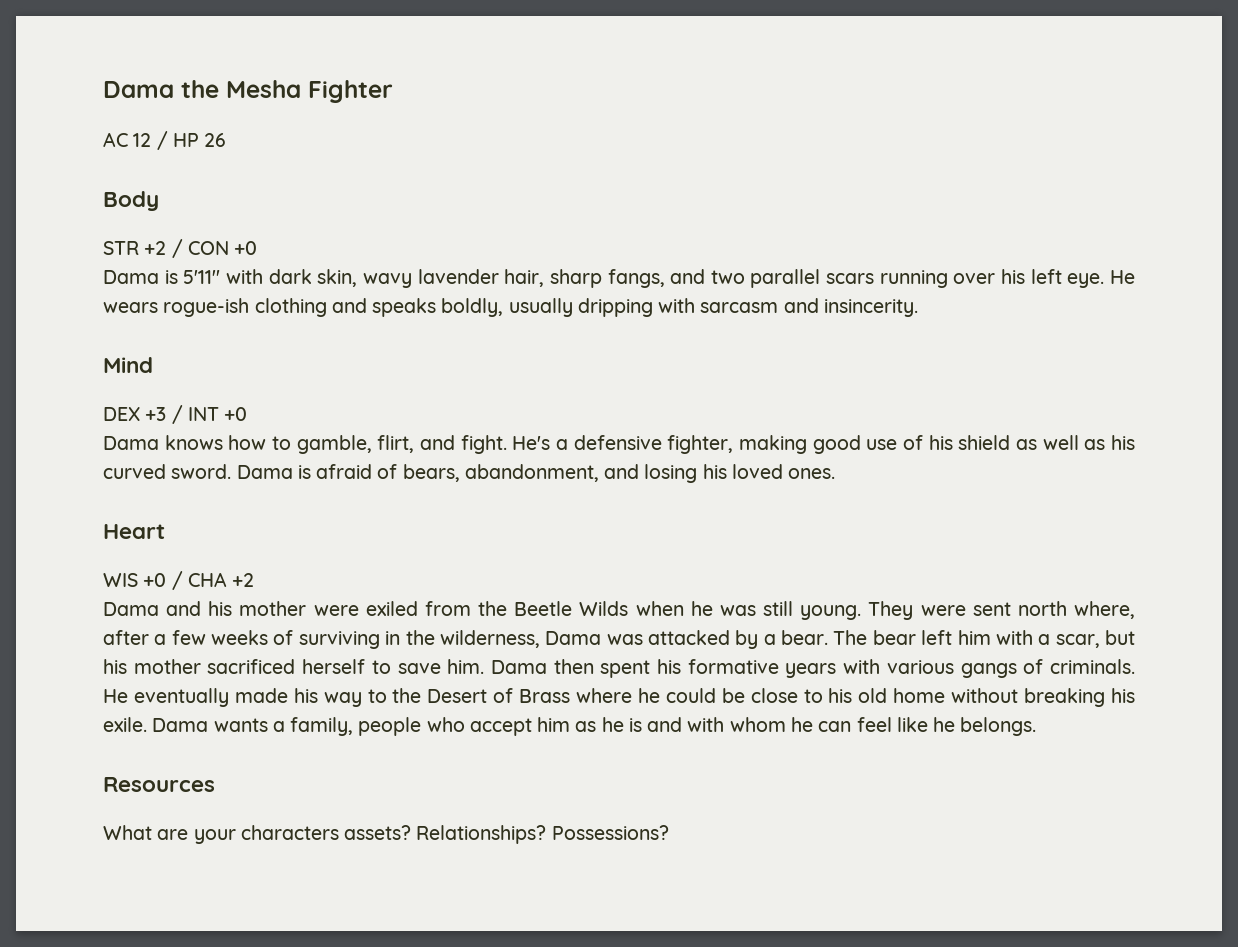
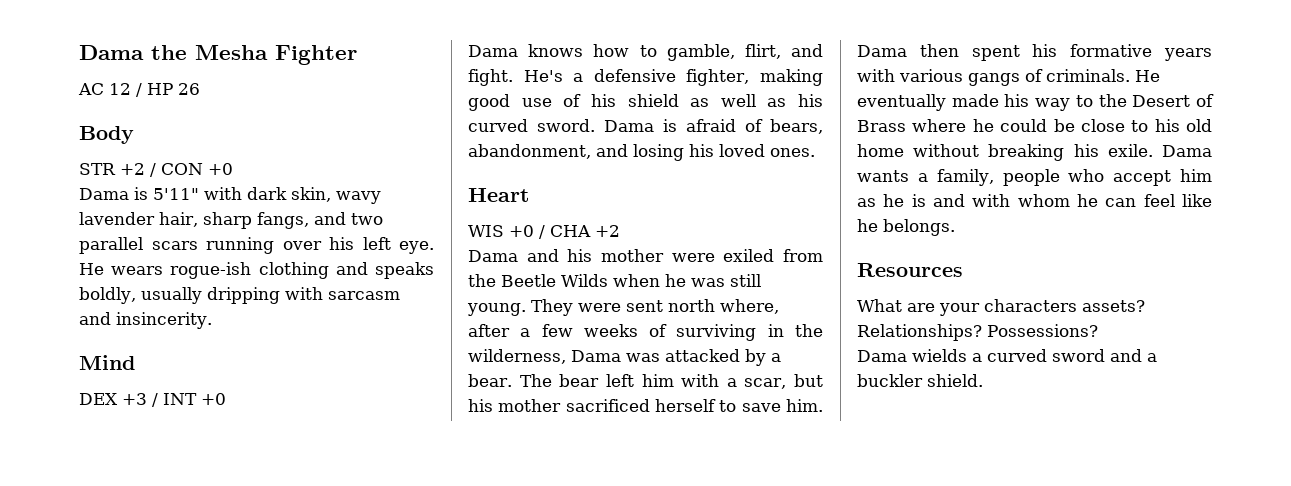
(669, 832) none -> [857,349,1157,362] [857,374,983,387] // Dama wields a curved sword and a buckler shield.

